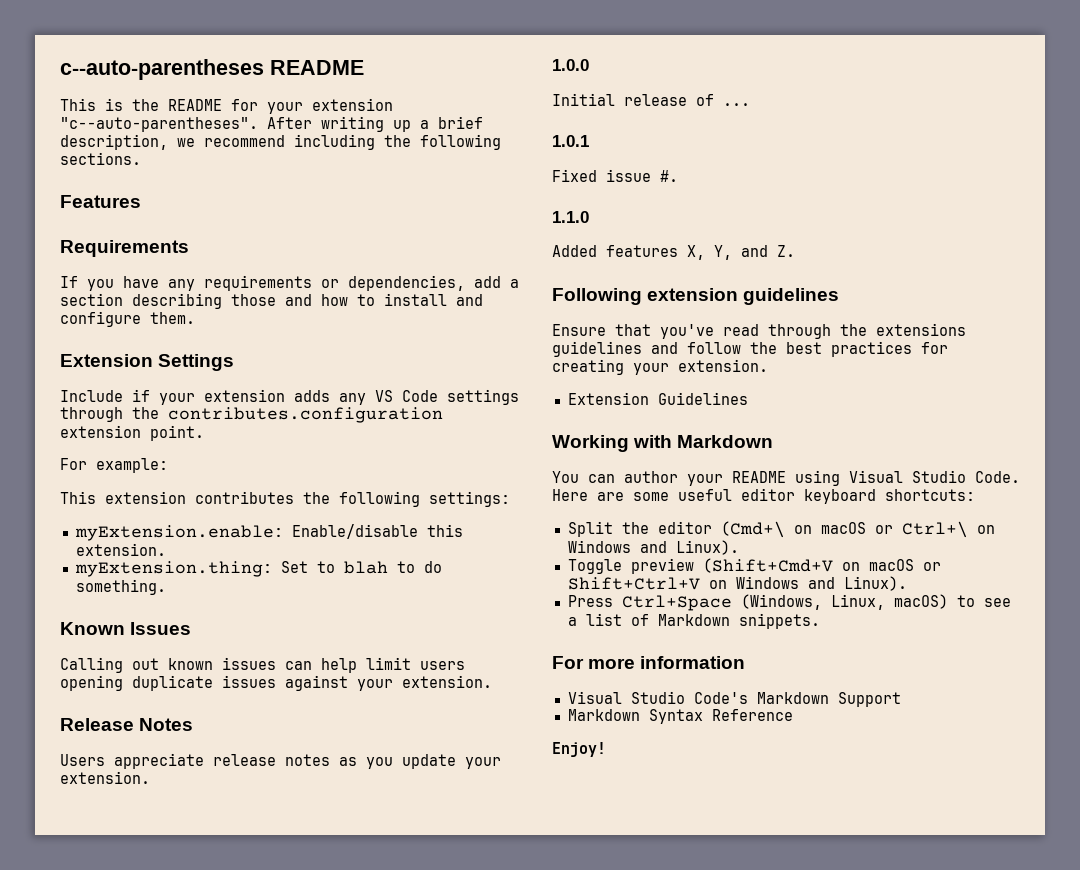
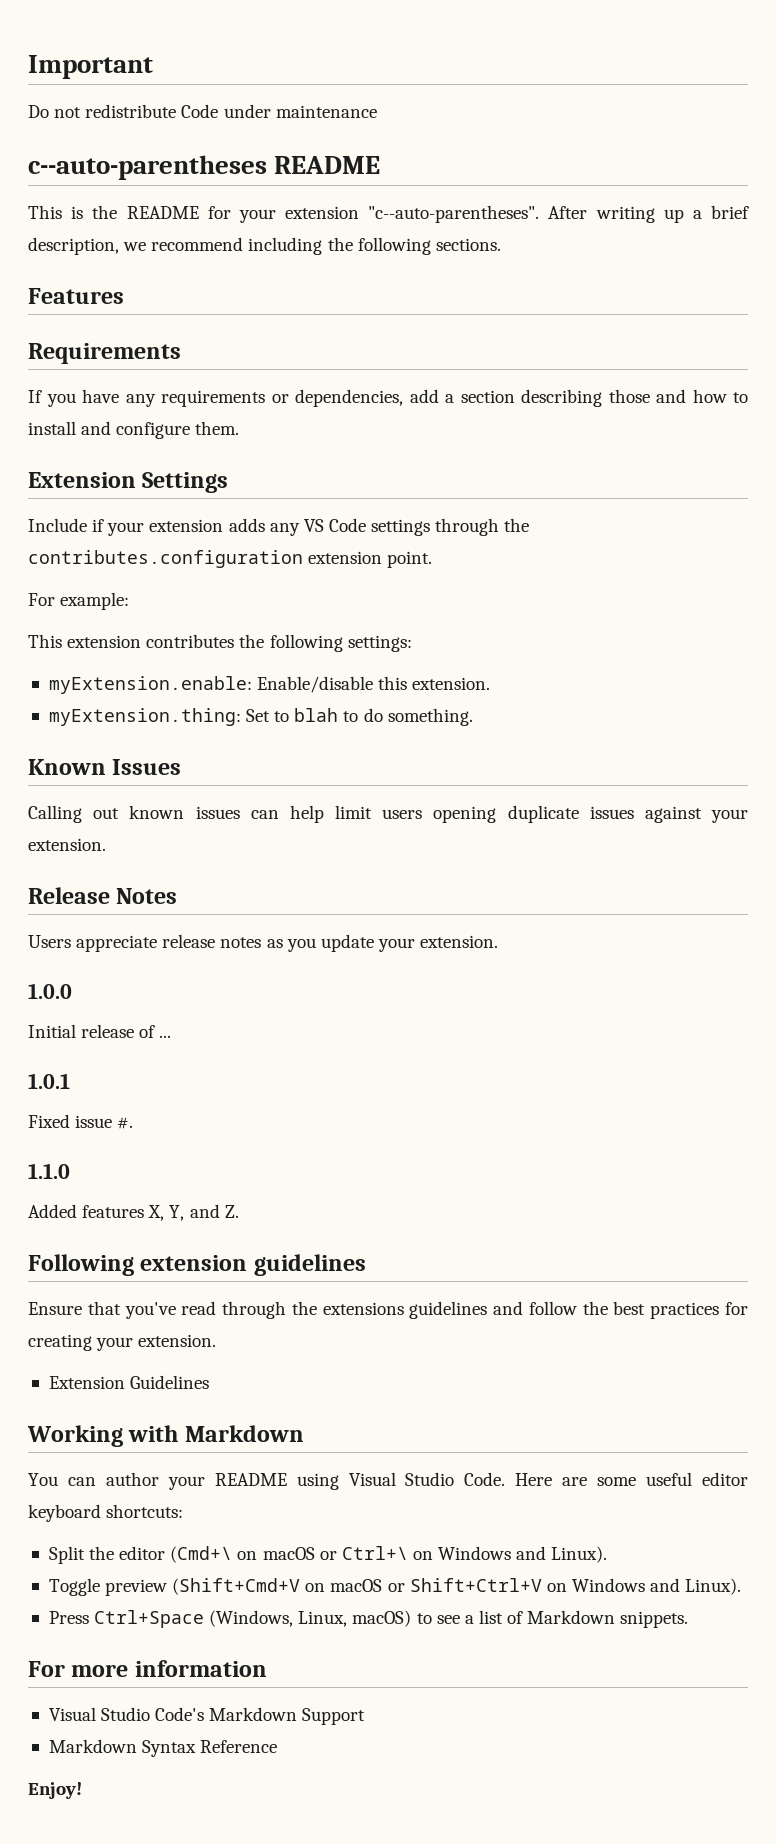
(60, 69) none -> [28,55,153,79] [28,104,377,118] Important // Do not redistribute Code under maintenance //

